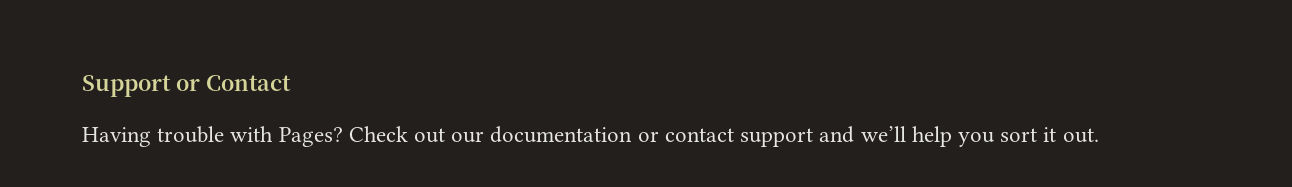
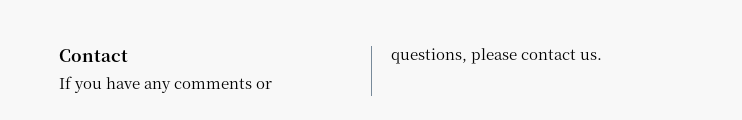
[82,75,200,97] Support or -> (59, 55) none
[82,126,1099,147] Having trouble with Pages? Check out our documentation or contact support and we’ll help you sort it out. -> [59,76,273,93] [391,48,603,64] If you have any comments or questions, please contact us.

